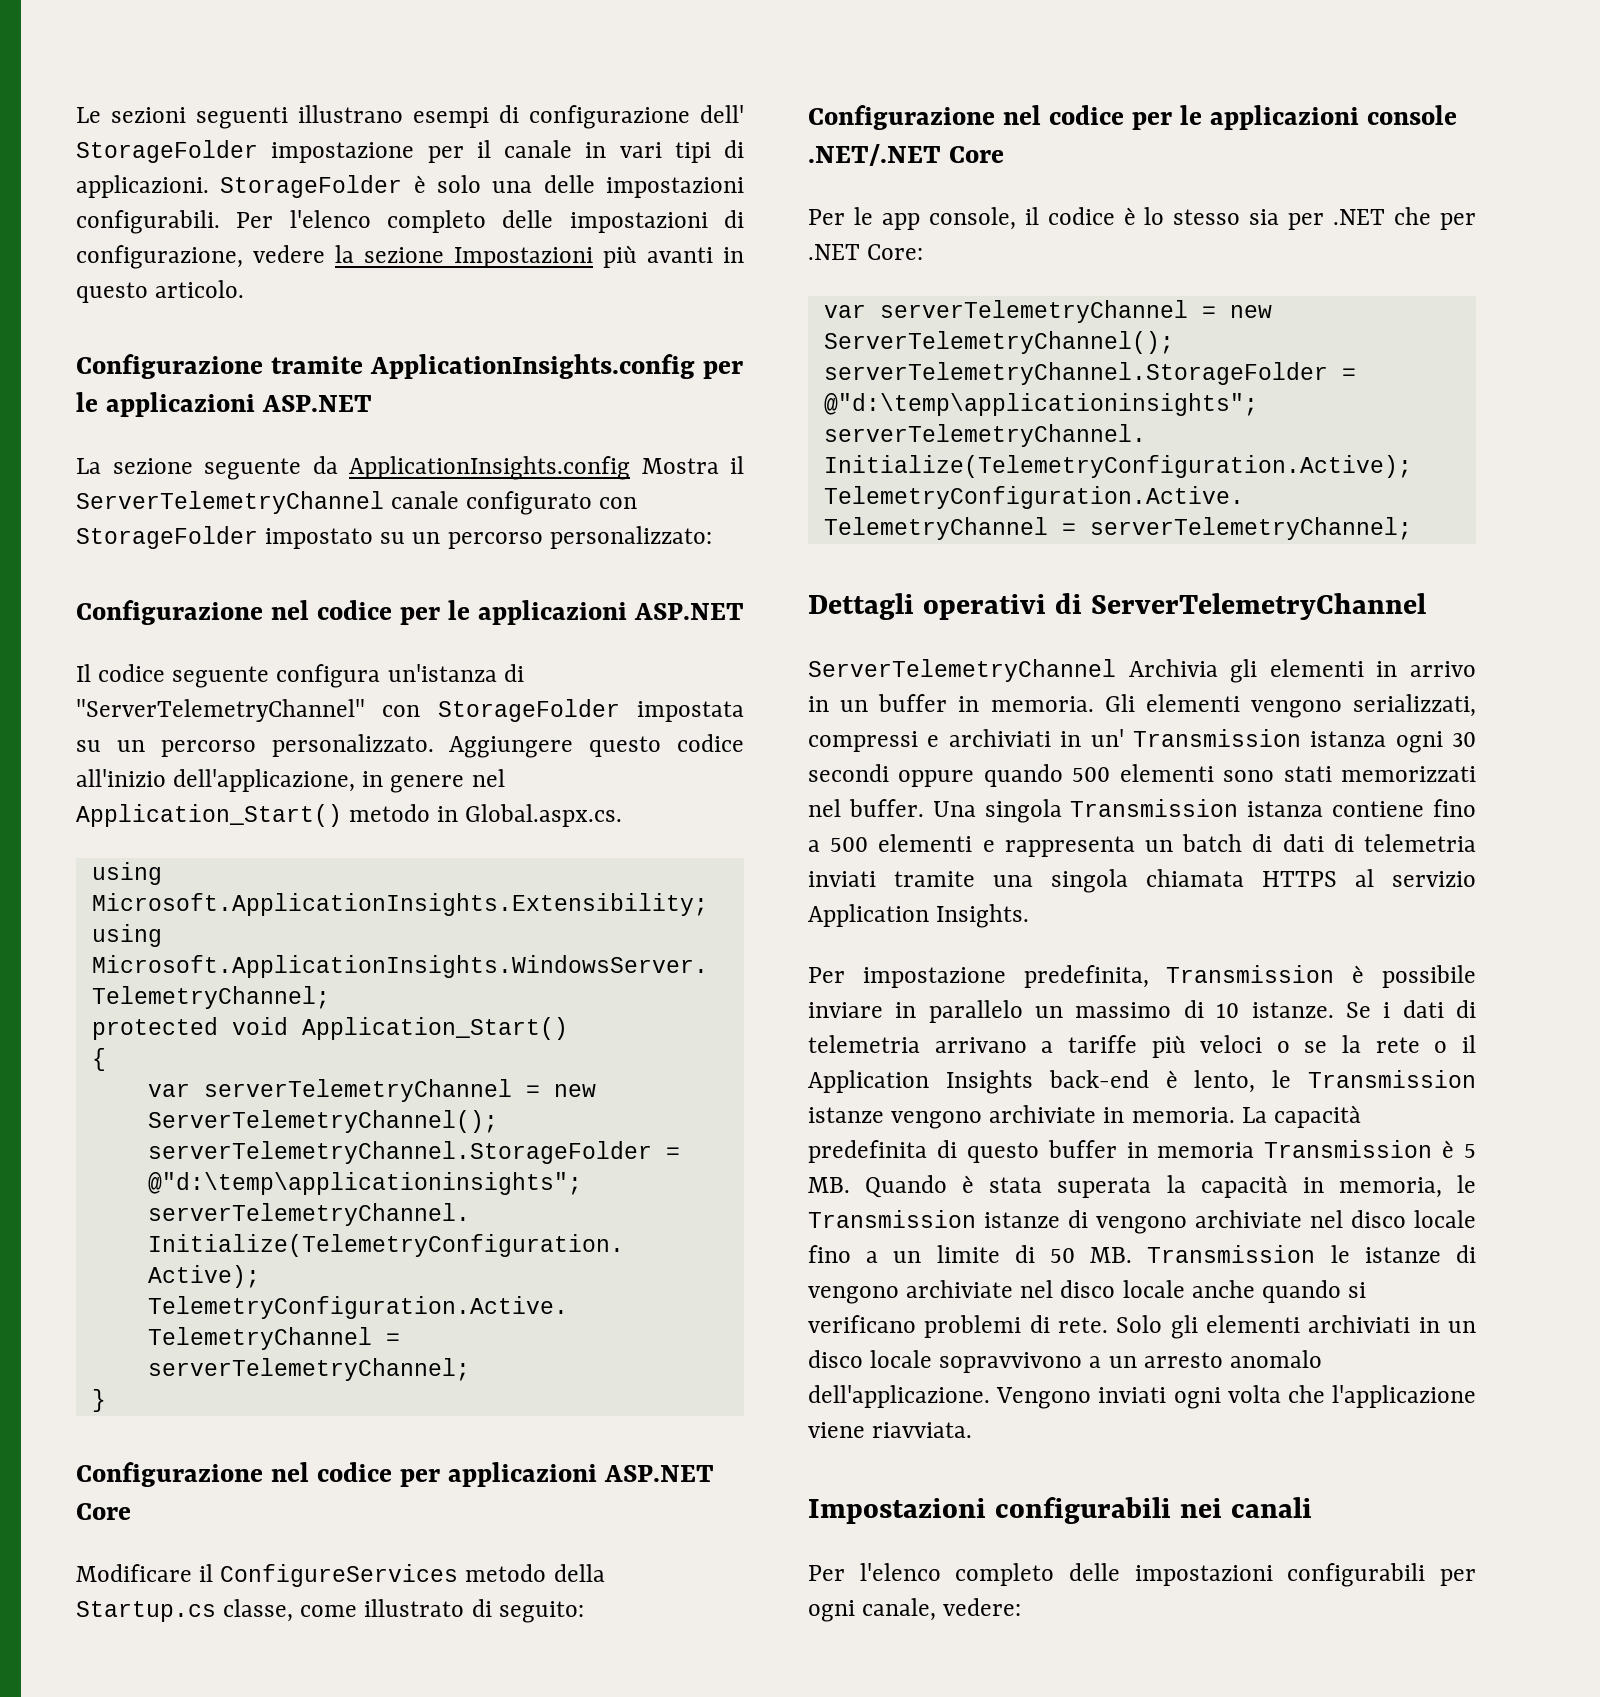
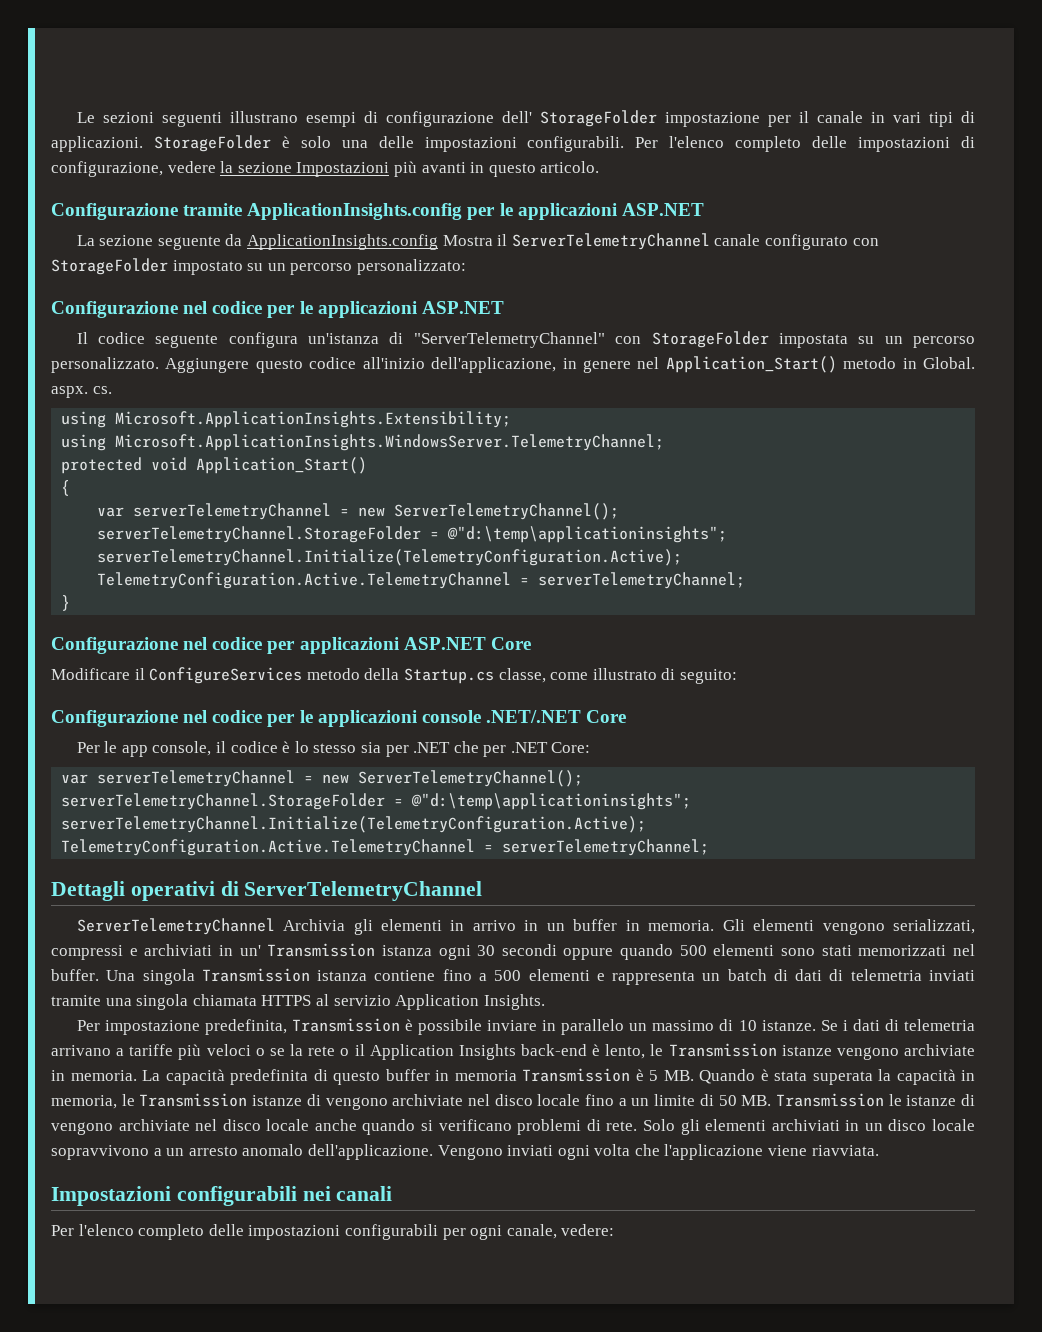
[465,804,623,827] Global.aspx.cs. -> [922,357,975,369] [51,386,112,398] Global. aspx. cs.

